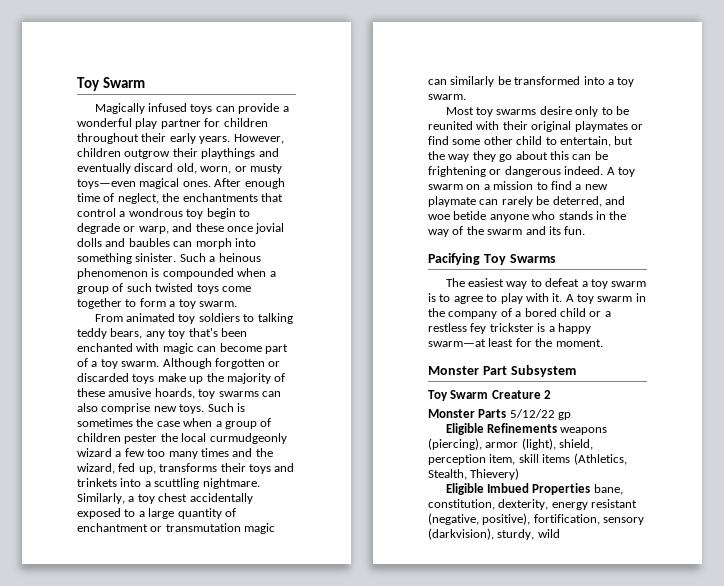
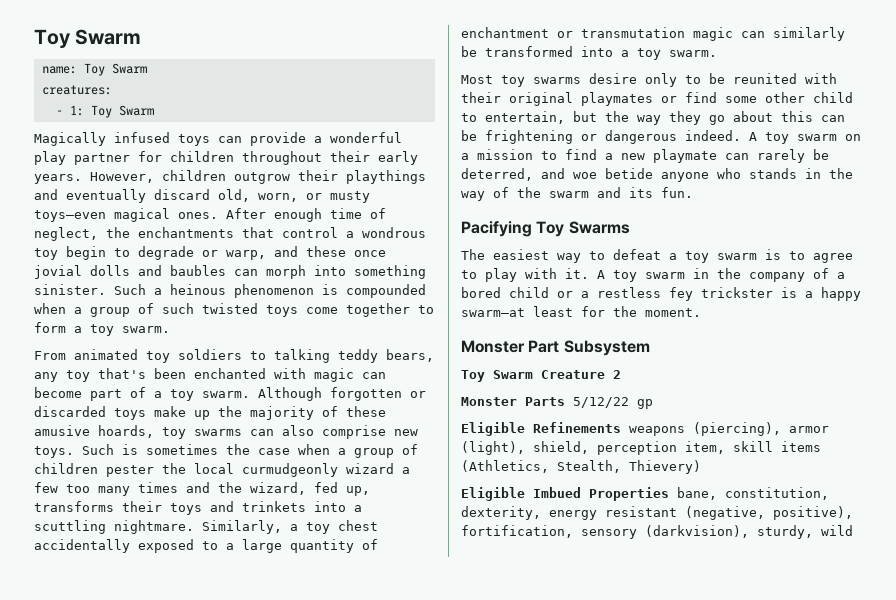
[77,77,146,91] Toy Swarm -> [34,29,142,48] [41,63,147,76] [41,85,112,95] [55,105,154,118] Toy Swarm // name: Toy Swarm // creatures: // - 1: Toy Swarm

